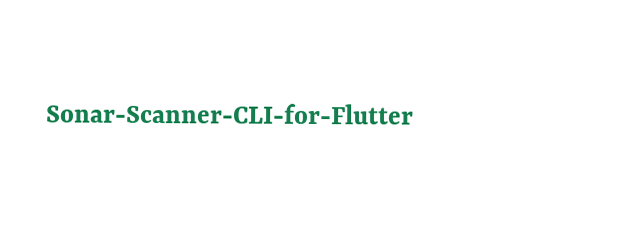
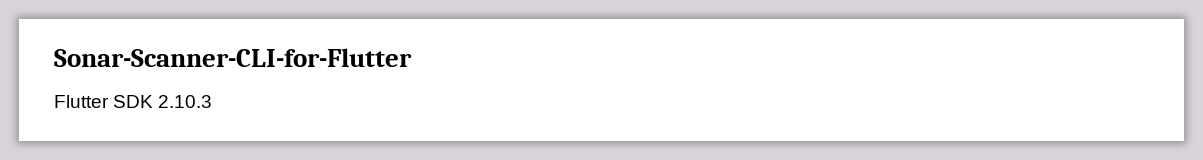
(414, 113) none -> [54,95,213,108] // Flutter SDK 2.10.3

